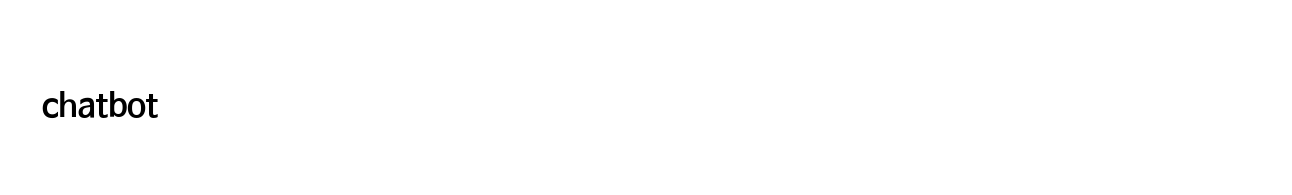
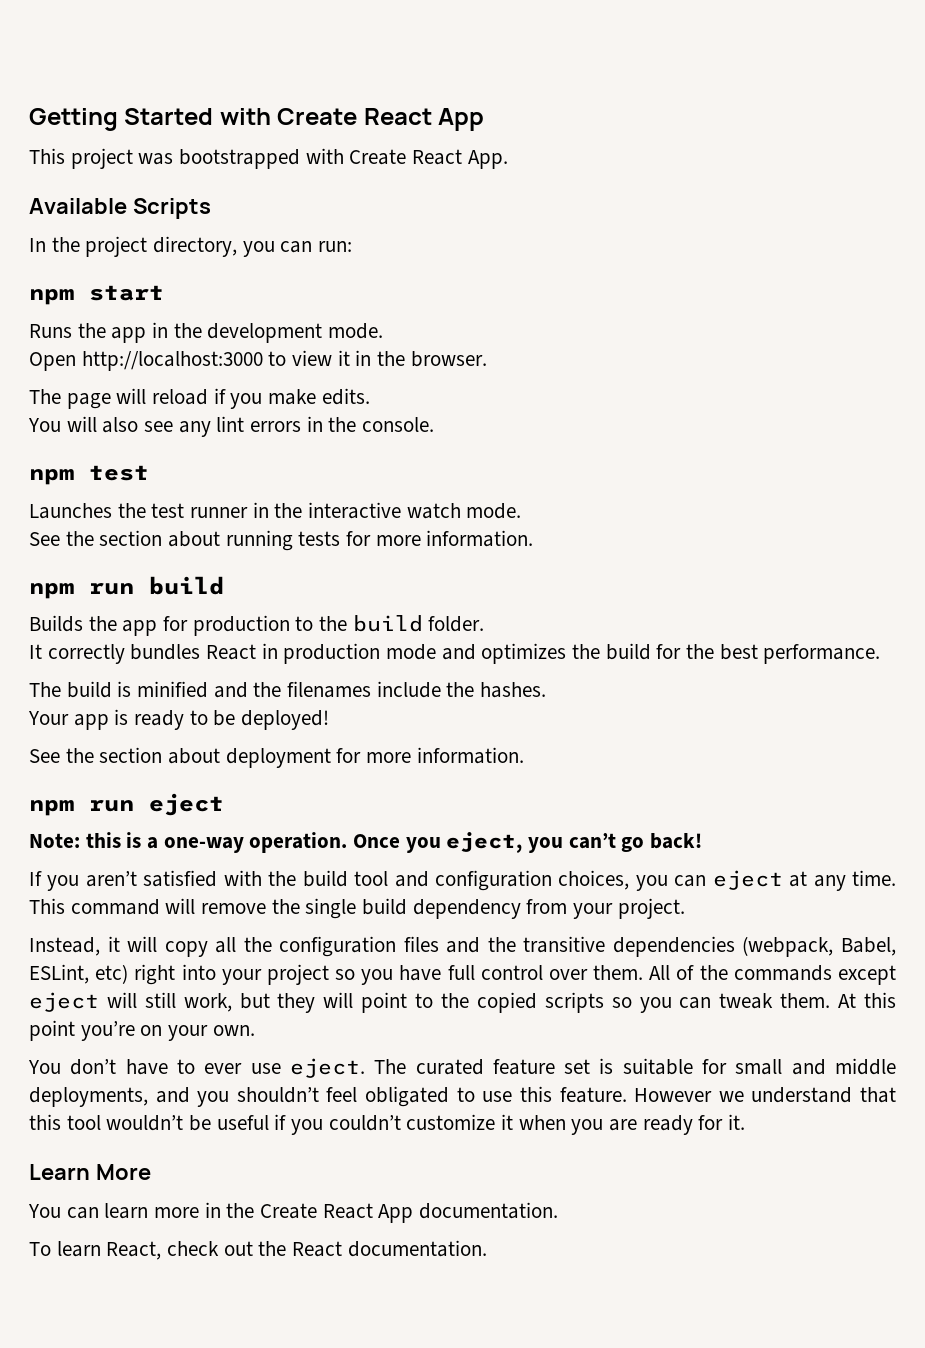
[42,91,158,119] chatbot -> [29,108,485,131] [29,148,508,169] [29,198,211,219] [29,236,353,257] [29,285,164,305] [29,322,384,343] [29,350,487,371] [29,388,370,409] [28,416,435,437] [29,465,149,485] [29,502,522,519] [29,530,534,551] [29,576,224,599] [29,615,485,636] [29,643,881,664] [29,681,547,698] [28,709,330,730] [29,747,524,768] [29,793,224,816] [29,832,703,853] [29,870,896,891] [29,898,685,919] [29,936,897,957] [29,964,896,985] [29,992,897,1013] [29,1020,255,1041] [28,1058,896,1078] [29,1086,896,1107] [29,1114,746,1135] [29,1164,151,1180] [28,1202,559,1223] [29,1240,487,1260] Getting Started with Create React App // This project was bootstrapped with Create React App. // Available Scripts // In the project directory, you can run: // npm start // Runs the app in the development mode. // Open http://localhost:3000 to view it in the browser. // The page will reload if you make edits. // You will also see any lint errors in the console. // npm test // Launches the test runner in the interactive watch mode. // See the section about running tests for more information. // npm run build // Builds the app for production to the build folder. // It correctly bundles React in production mode and optimizes the build for the best performance. // The build is minified and the filenames include the hashes. // Your app is ready to be deployed! // See the section about deployment for more information. // npm run eject // Note: this is a one-way operation. Once you eject, you can’t go back! // If you aren’t satisfied with the build tool and configuration choices, you can eject at any time. This command will remove the single build dependency from your project. // Instead, it will copy all the configuration files and the transitive dependencies (webpack, Babel, ESLint, etc) right into your project so you have full control over them. All of the commands except eject will still work, but they will point to the copied scripts so you can tweak them. At this point you’re on your own. // You don’t have to ever use eject. The curated feature set is suitable for small and middle deployments, and you shouldn’t feel obligated to use this feature. However we understand that this tool wouldn’t be useful if you couldn’t customize it when you are ready for it. // Learn More // You can learn more in the Create React App documentation. // To learn React, check out the React documentation.

